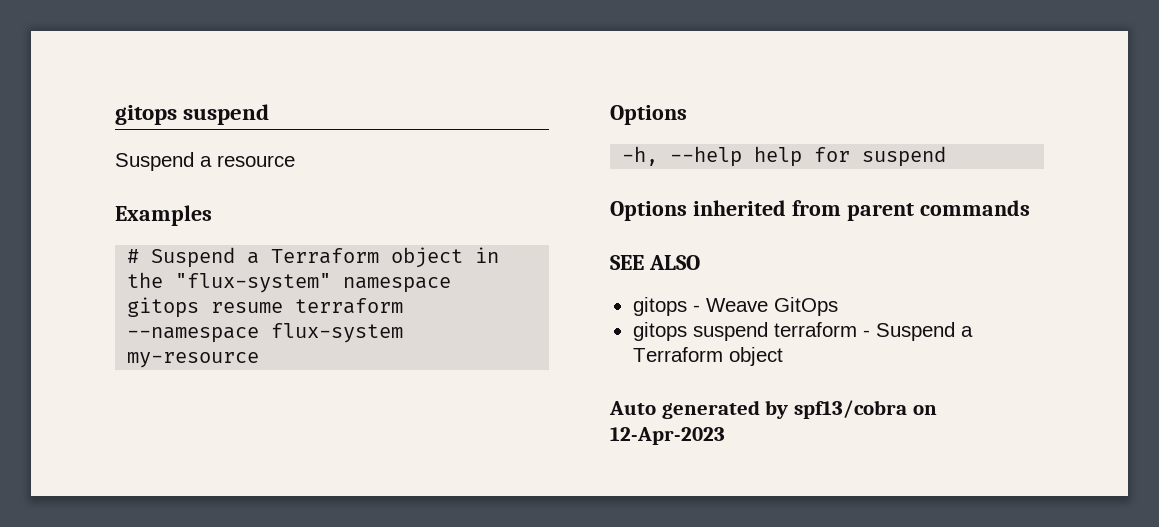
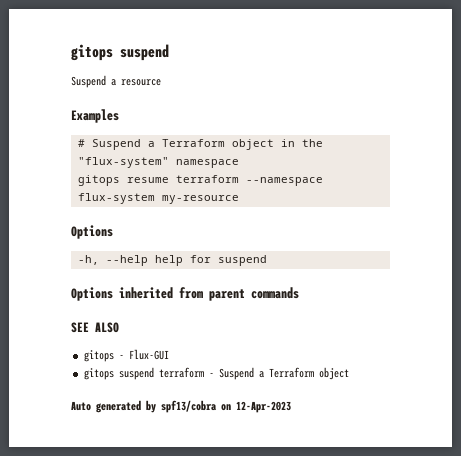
[705,297,838,316] Weave GitOps -> [128,349,169,360] Flux-GUI

